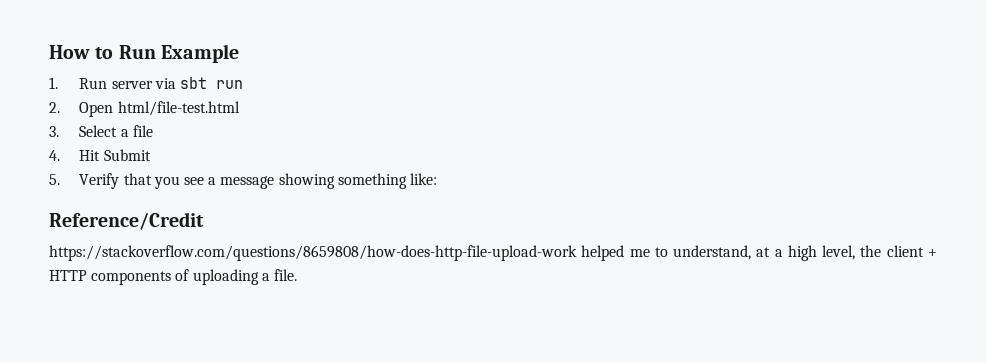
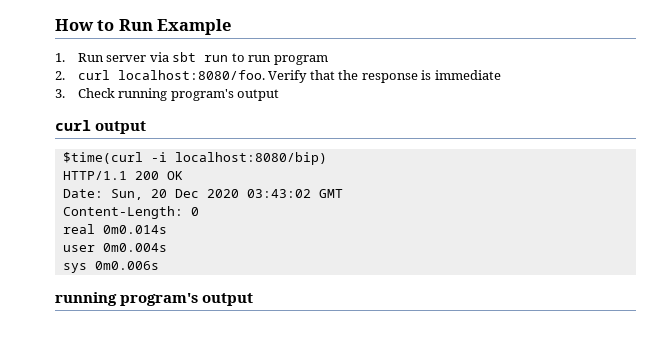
[49,101,240,117] [49,125,153,137] [49,149,151,161] [49,173,437,189] [49,212,204,230] [49,245,937,261] [49,269,297,285] // 2. Open html/file-test.html // 3. Select a file // 4. Hit Submit // 5. Verify that you see a message showing something like: // Reference/Credit // https://stackoverflow.com/questions/8659808/how-does-http-file-upload-work helped me to understand, at a high level, the client + HTTP components of uploading a file. -> [231,53,328,65] [55,70,501,83] [55,88,280,101] [55,120,147,134] [62,152,327,165] [62,171,183,180] [62,189,343,200] [62,206,199,219] [62,224,167,234] [62,243,167,252] [62,261,159,273] [55,292,254,306] to run program // 2. curl localhost:8080/foo. Verify that the response is immediate // 3. Check running program's output // curl output // $time(curl -i localhost:8080/bip) // HTTP/1.1 200 OK // Date: Sun, 20 Dec 2020 03:43:02 GMT // Content-Length: 0 // real 0m0.014s // user 0m0.004s // sys 0m0.006s // running program's output

